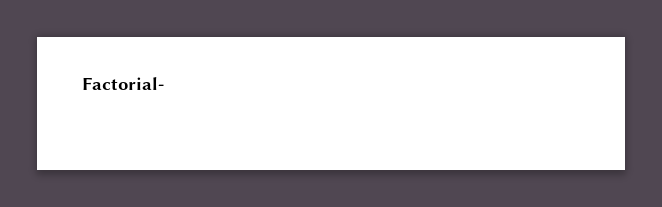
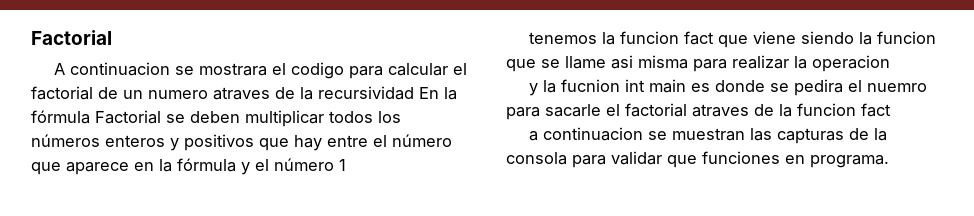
[82,77,164,90] Factorial- -> [31,30,112,45] [54,62,468,79] [31,86,457,100] [31,110,401,127] [31,134,452,151] [31,158,346,175] [529,31,937,48] [506,55,890,72] [529,79,928,96] [506,103,891,120] [529,127,888,144] [506,151,889,168] Factorial // A continuacion se mostrara el codigo para calcular el factorial de un numero atraves de la recursividad En la fórmula Factorial se deben multiplicar todos los números enteros y positivos que hay entre el número que aparece en la fórmula y el número 1 // tenemos la funcion fact que viene siendo la funcion que se llame asi misma para realizar la operacion // y la fucnion int main es donde se pedira el nuemro para sacarle el factorial atraves de la funcion fact // a continuacion se muestran las capturas de la consola para validar que funciones en programa.

